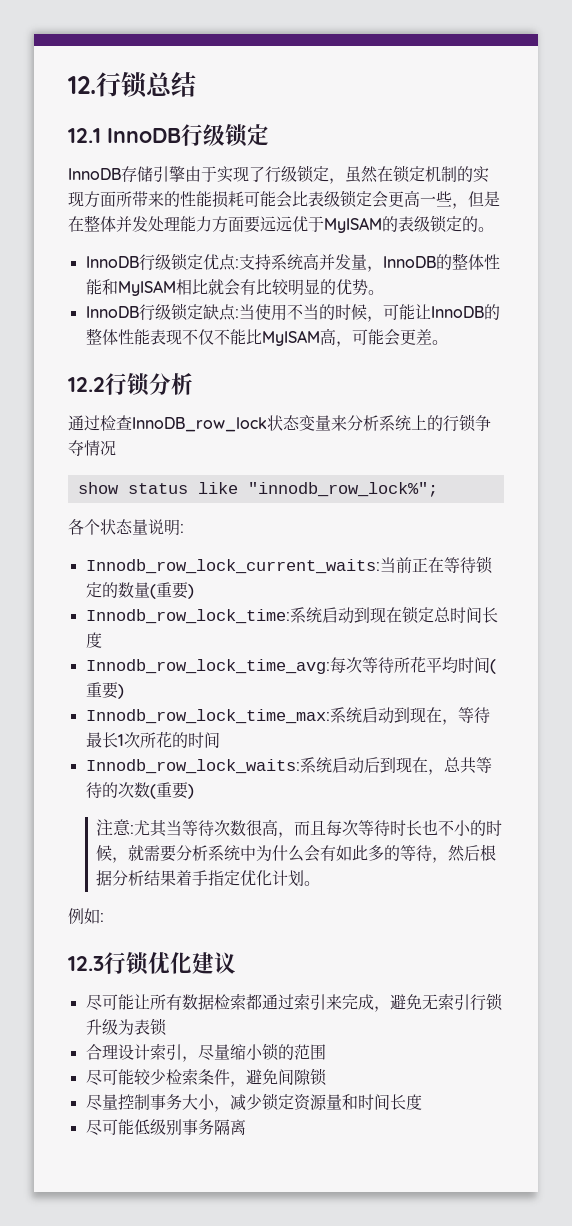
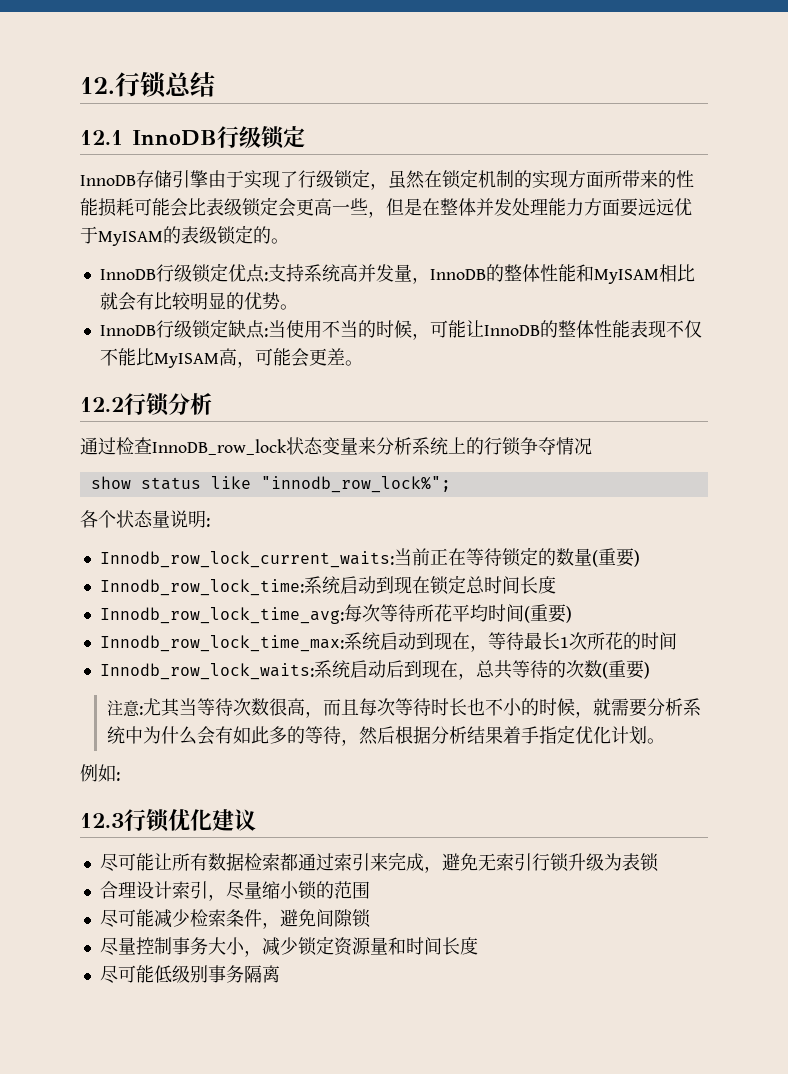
[133,1069,151,1085] 较 -> [153,909,172,928] 减

